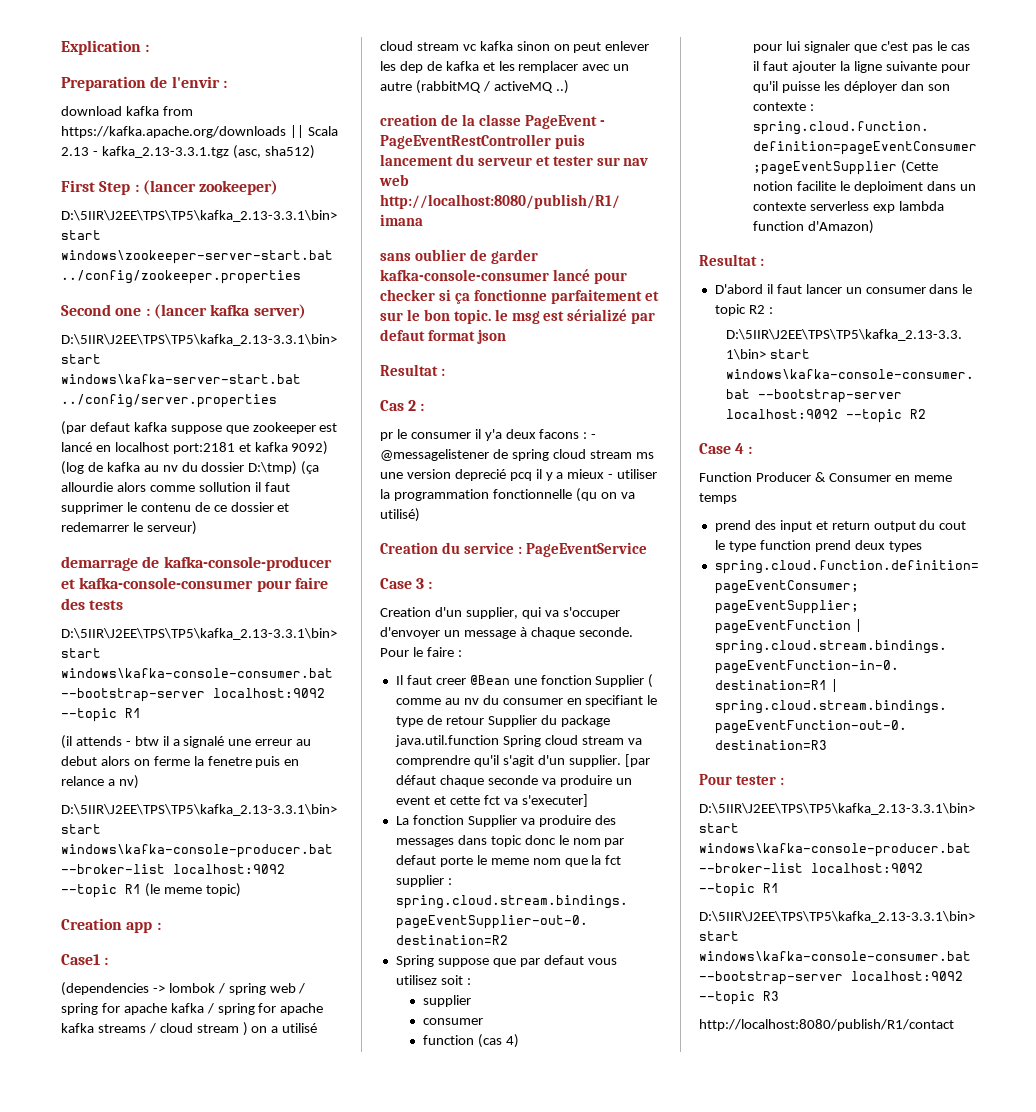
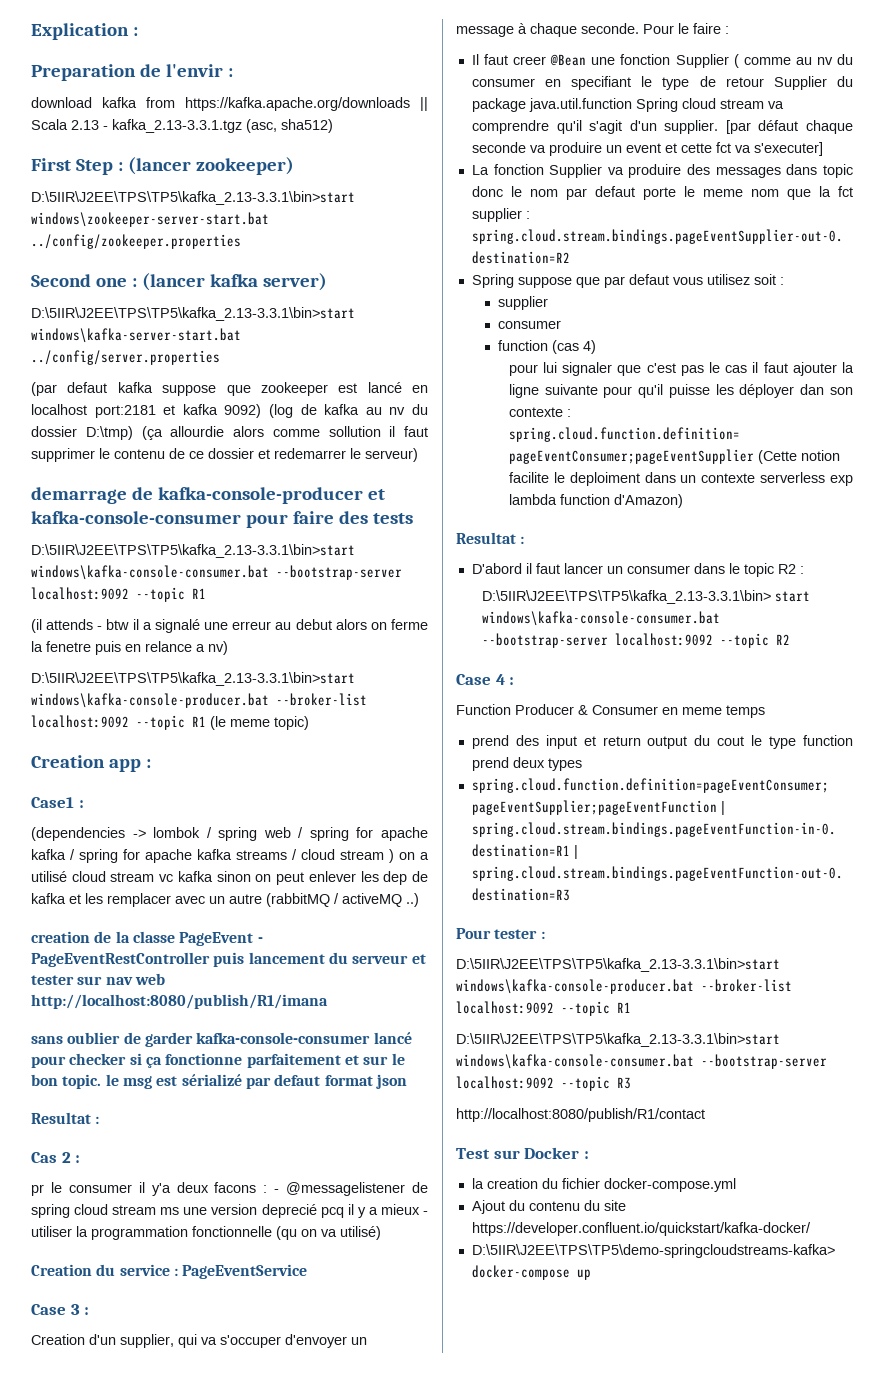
(954, 1025) none -> [456,1147,589,1159] [471,1178,736,1192] [471,1200,626,1214] [471,1222,811,1236] [471,1244,835,1258] [471,1265,591,1280] // Test sur Docker : // la creation du fichier docker-compose.yml // Ajout du contenu du site https://developer.confluent.io/quickstart/kafka-docker/ // D:\5IIR\J2EE\TPS\TP5\demo-springcloudstreams-kafka> docker-compose up

